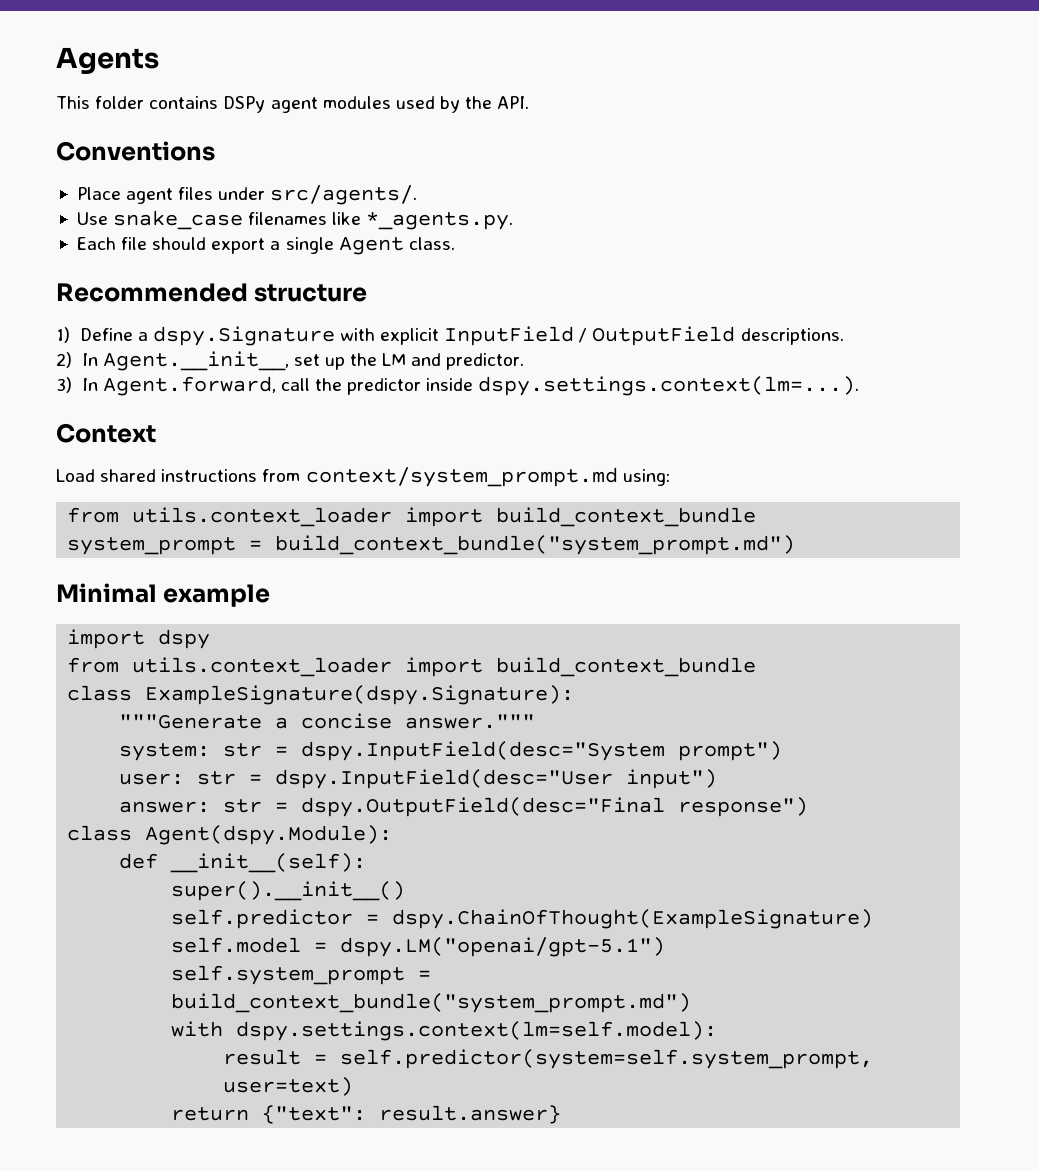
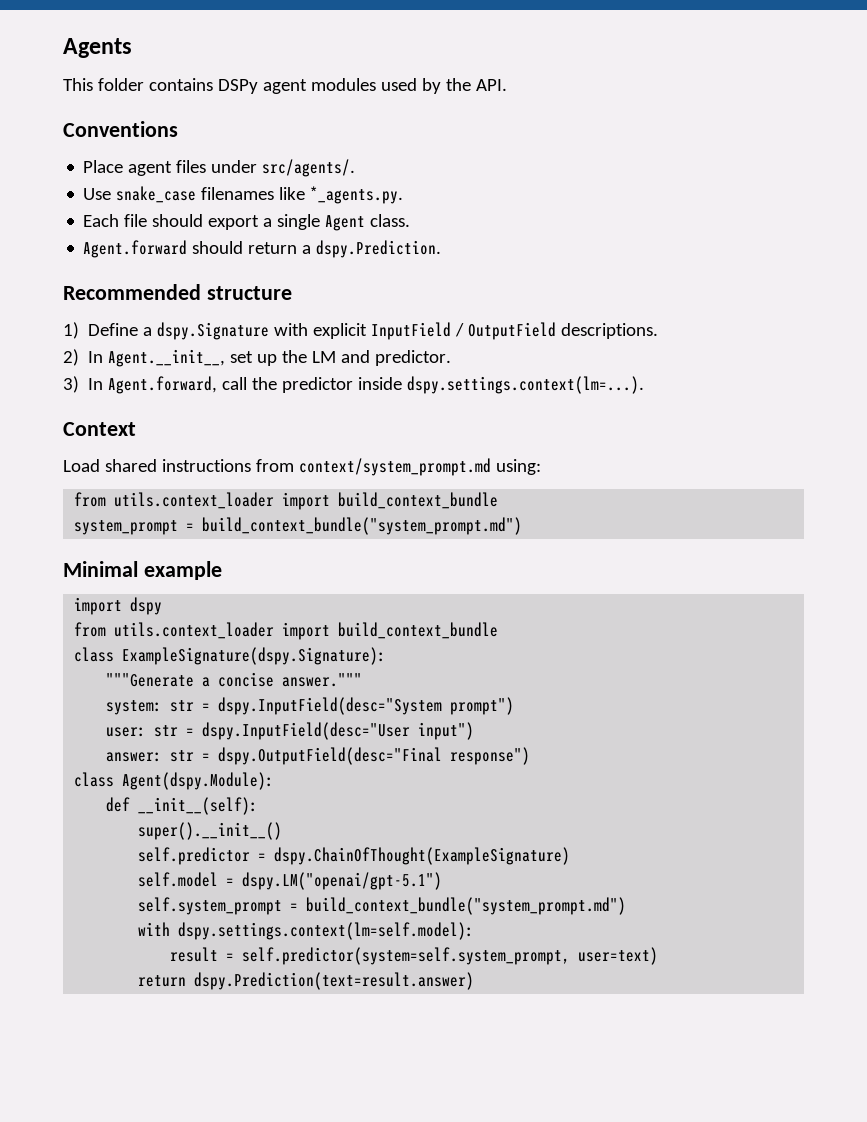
(455, 243) none -> [83,240,442,258] // Agent.forward should return a dspy.Prediction.
[262,1105,562,1124] {"text": result.answer} -> [194,972,475,990] dspy.Prediction(text=result.answer)

